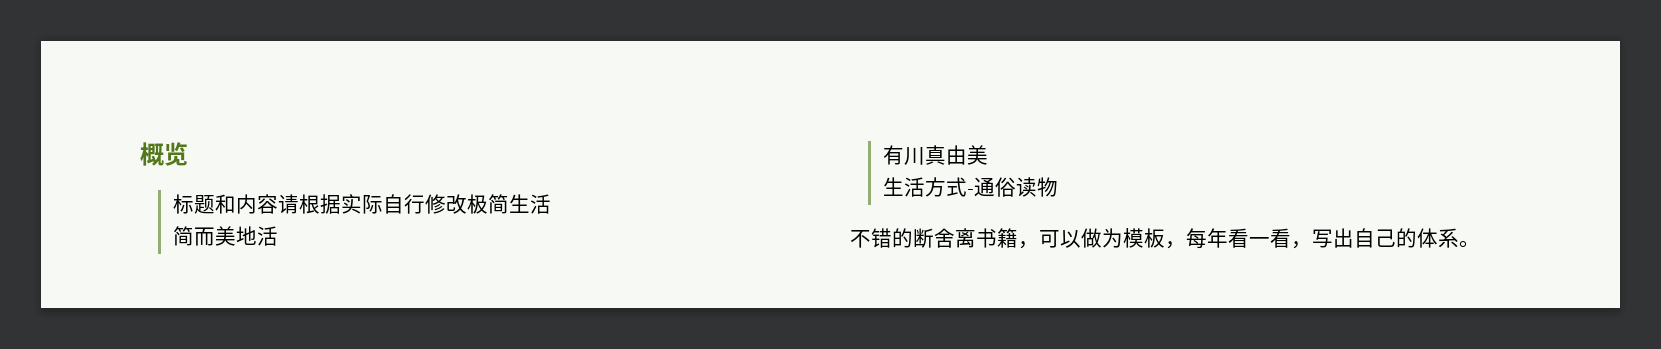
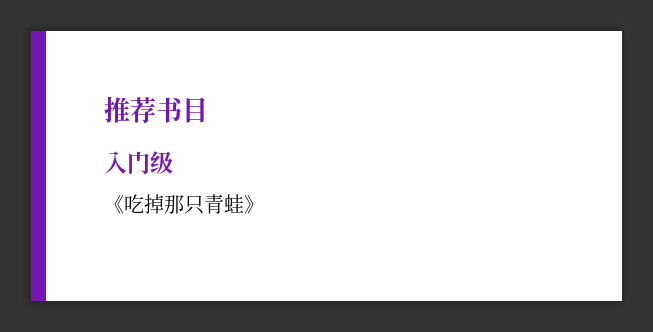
[140,142,188,166] [172,194,551,214] [172,226,278,246] [882,145,988,165] [882,177,1058,197] [850,228,1480,249] 概览 // 标题和内容请根据实际自行修改极简生活 // 简而美地活 // 有川真由美 // 生活方式-通俗读物 // 不错的断舍离书籍，可以做为模板，每年看一看，写出自己的体系。 -> [104,96,208,123] [104,151,173,174] [104,194,264,215] 推荐书目 // 入门级 // 《吃掉那只青蛙》

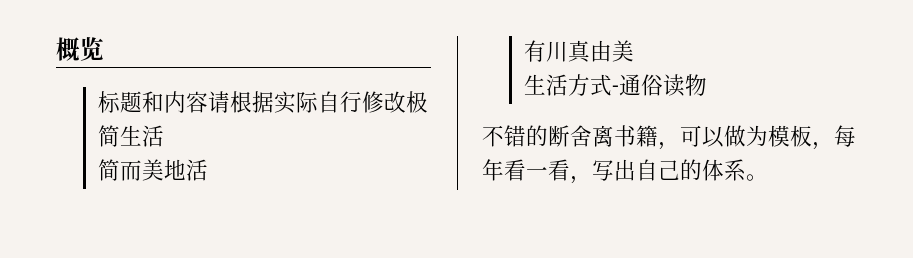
[104,96,208,123] [104,151,173,174] [104,194,264,215] 推荐书目 // 入门级 // 《吃掉那只青蛙》 -> [56,37,104,61] [97,91,428,114] [97,125,164,147] [97,159,208,181] [523,40,634,63] [523,74,707,97] [482,125,856,150] [482,159,768,184] 概览 // 标题和内容请根据实际自行修改极简生活 // 简而美地活 // 有川真由美 // 生活方式-通俗读物 // 不错的断舍离书籍，可以做为模板，每年看一看，写出自己的体系。

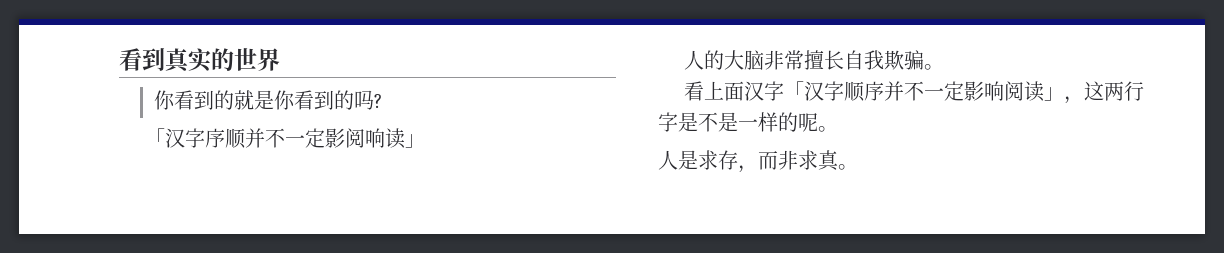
[56,37,104,61] [97,91,428,114] [97,125,164,147] [97,159,208,181] [523,40,634,63] [523,74,707,97] [482,125,856,150] [482,159,746,184] 概览 // 标题和内容请根据实际自行修改极简生活 // 简而美地活 // 有川真由美 // 生活方式-通俗读物 // 不错的断舍离书籍，可以做为模板，每年看一看，写出自己的体系 -> [119,48,280,73] [153,90,382,110] [145,128,426,149] [684,50,945,70] [684,81,1145,104] [658,112,838,132] [658,150,839,173] 看到真实的世界 // 你看到的就是你看到的吗? // 「汉字序顺并不一定影阅响读」 // 人的大脑非常擅长自我欺骗。 // 看上面汉字「汉字顺序并不一定影响阅读」，这两行字是不是一样的呢。 // 人是求存，而非求真

